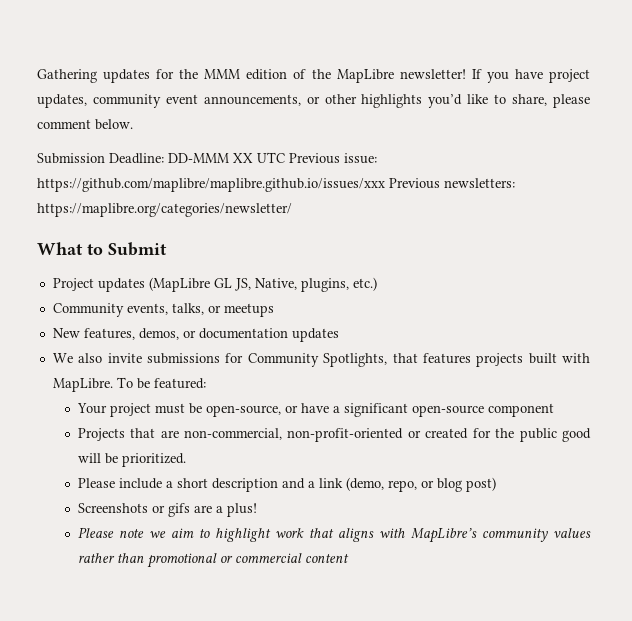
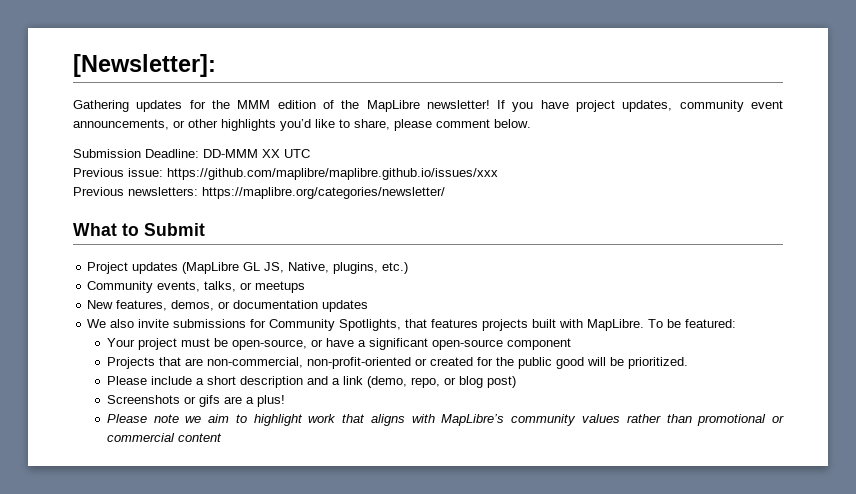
(37, 76) none -> [73,54,216,77] [Newsletter]: //
(285, 157) none -> (310, 153) //
(385, 185) none -> (498, 174) //

